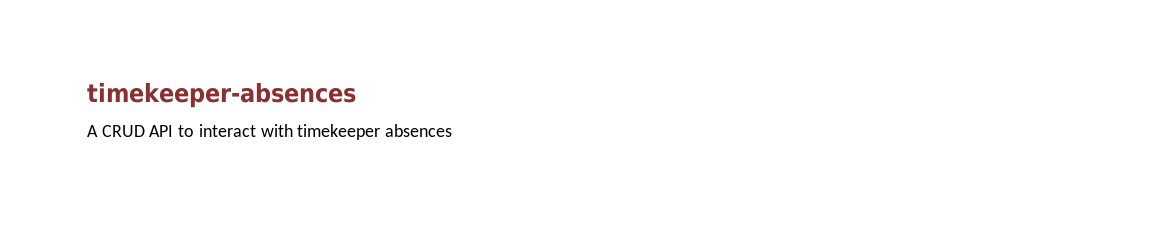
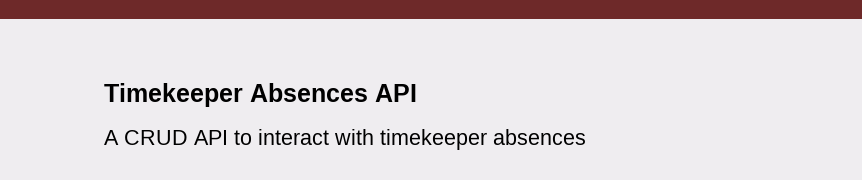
[87,83,356,108] timekeeper-absences -> [104,83,417,107] Timekeeper Absences API

